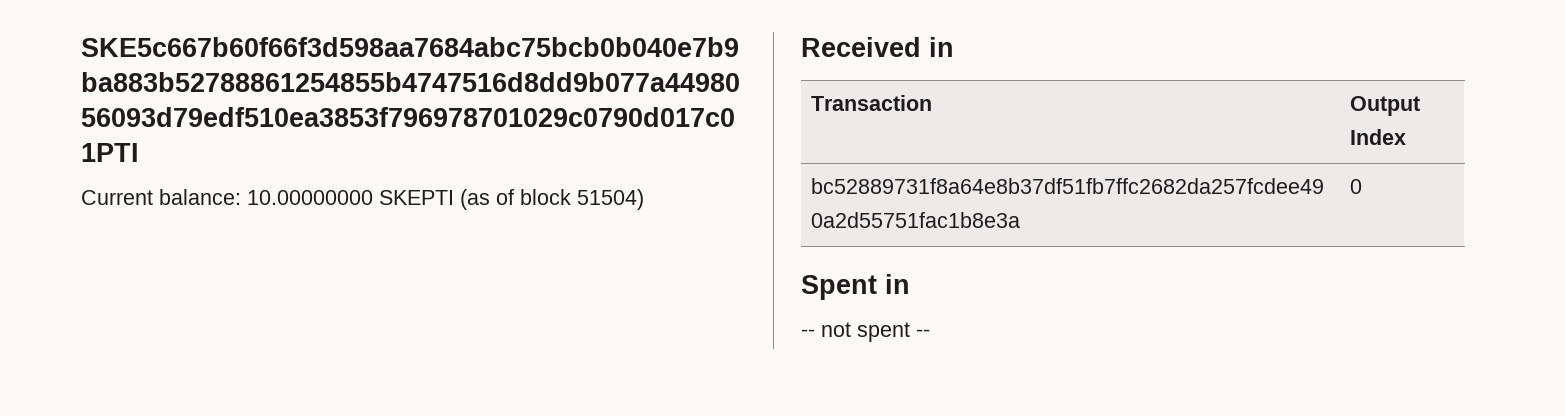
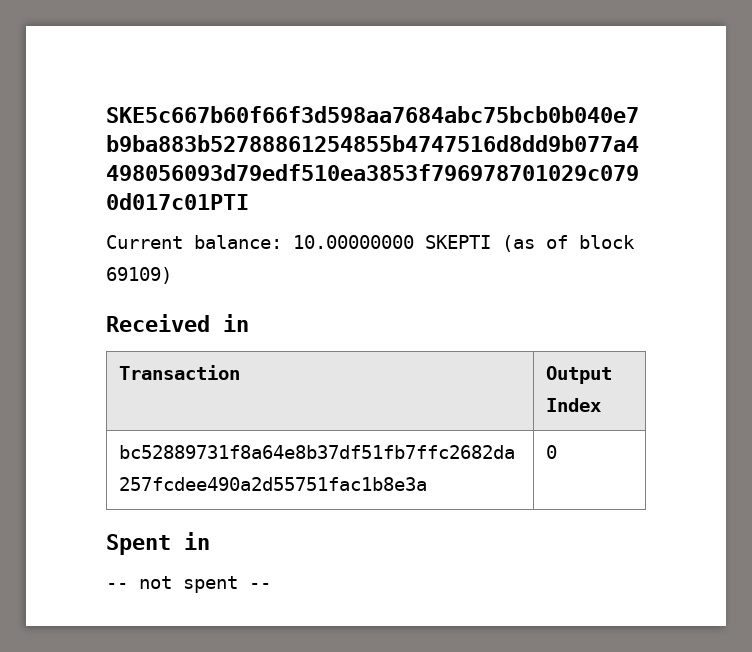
[577,189,644,210] 51504) -> [106,267,172,284] 69109)

